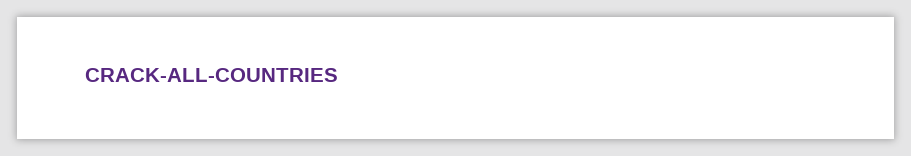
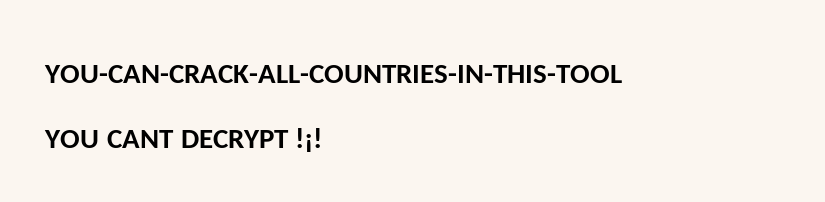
[85,68,338,82] CRACK-ALL-COUNTRIES -> [44,65,622,83] [44,128,323,152] YOU-CAN-CRACK-ALL-COUNTRIES-IN-THIS-TOOL // YOU CANT DECRYPT !¡!

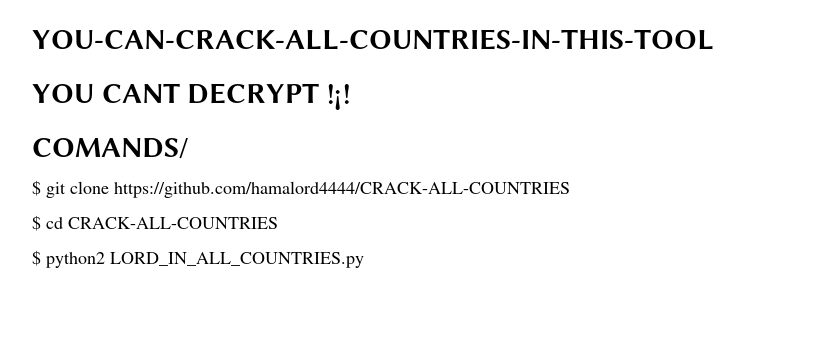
(323, 140) none -> [32,138,189,159] [32,180,570,198] [32,215,278,231] [32,250,364,268] // COMANDS/ // $ git clone https://github.com/hamalord4444/CRACK-ALL-COUNTRIES // $ cd CRACK-ALL-COUNTRIES // $ python2 LORD_IN_ALL_COUNTRIES.py

